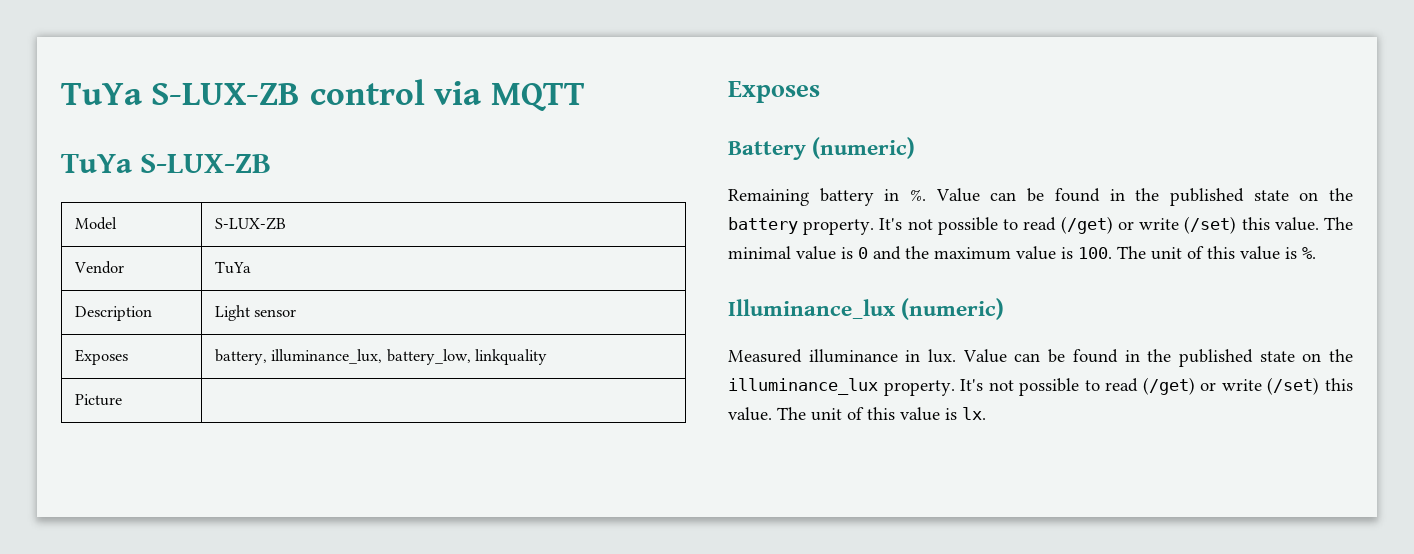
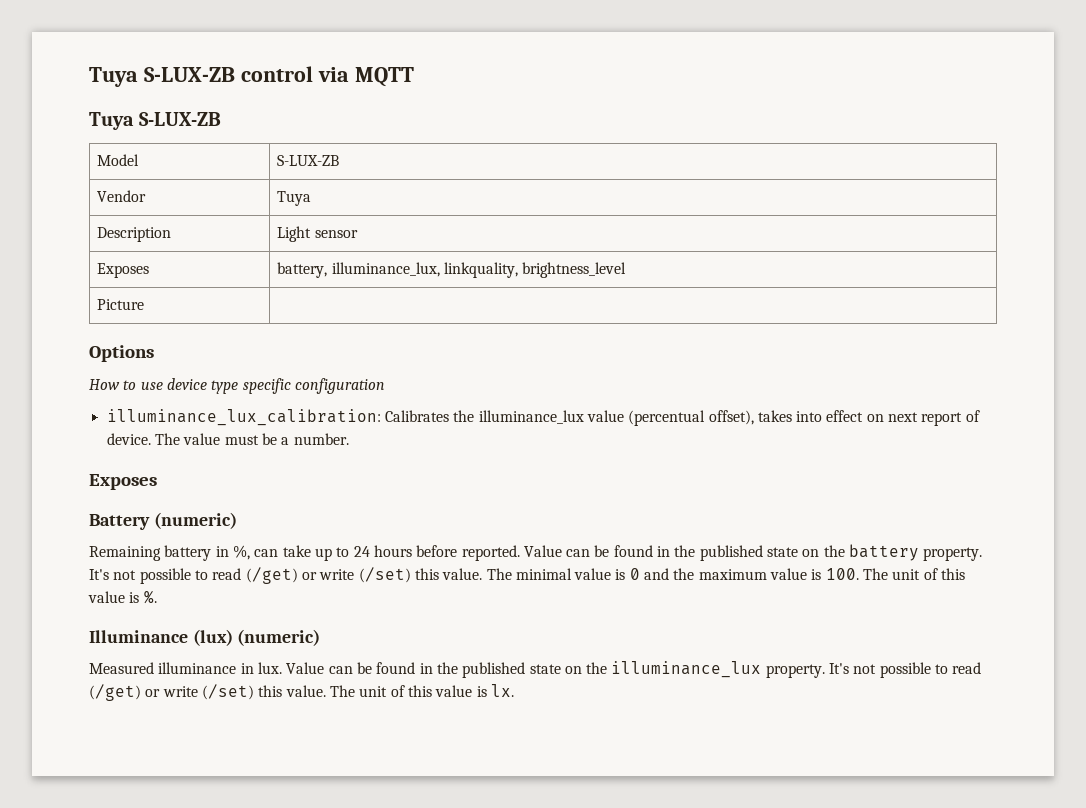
[61,83,142,105] TuYa -> [89,67,138,87] Tuya
[61,154,132,173] TuYa -> [89,112,134,130] Tuya
[214,261,251,274] TuYa -> [277,191,312,206] Tuya
[386,349,548,365] battery_low, linkquality -> [443,262,627,278] linkquality, brightness_level
(122, 400) none -> [89,345,154,362] [89,378,385,394] [106,409,980,426] [106,433,349,445] // Options // How to use device type specific configuration // illuminance_lux_calibration: Calibrates the illuminance_lux value (percentual offset), takes into effect on next report of device. The value must be a number.
[910,189,927,201] %. -> [232,545,520,561] %, can take up to 24 hours before reported.
[728,299,895,319] Illuminance_lux -> [89,629,233,646] Illuminance (lux)

